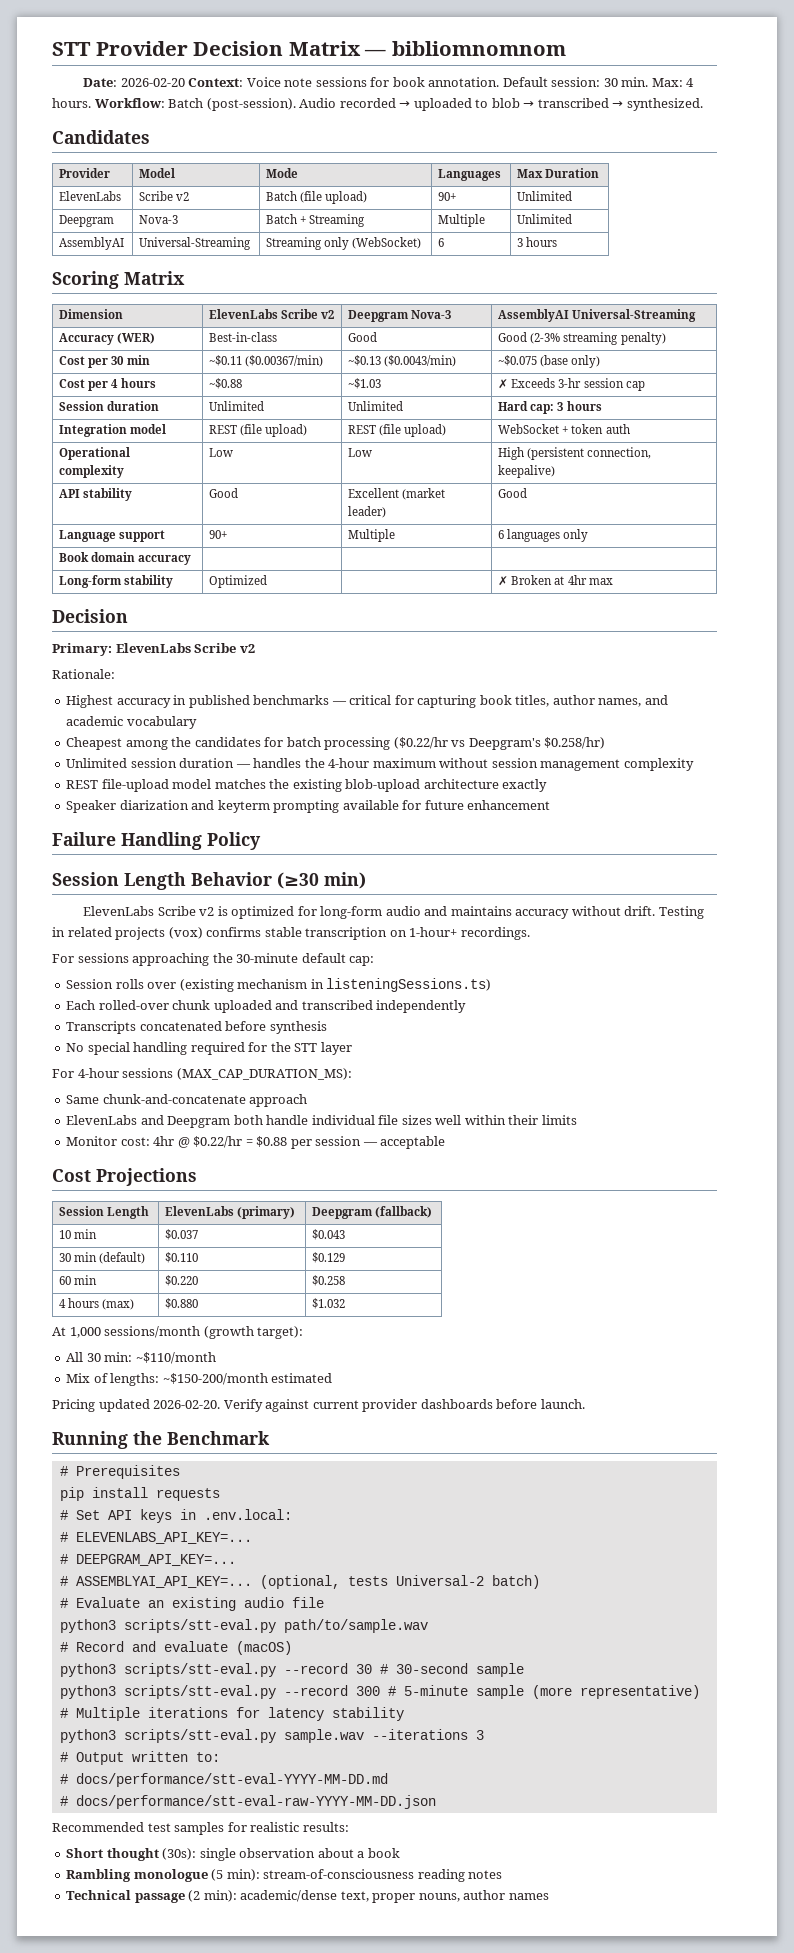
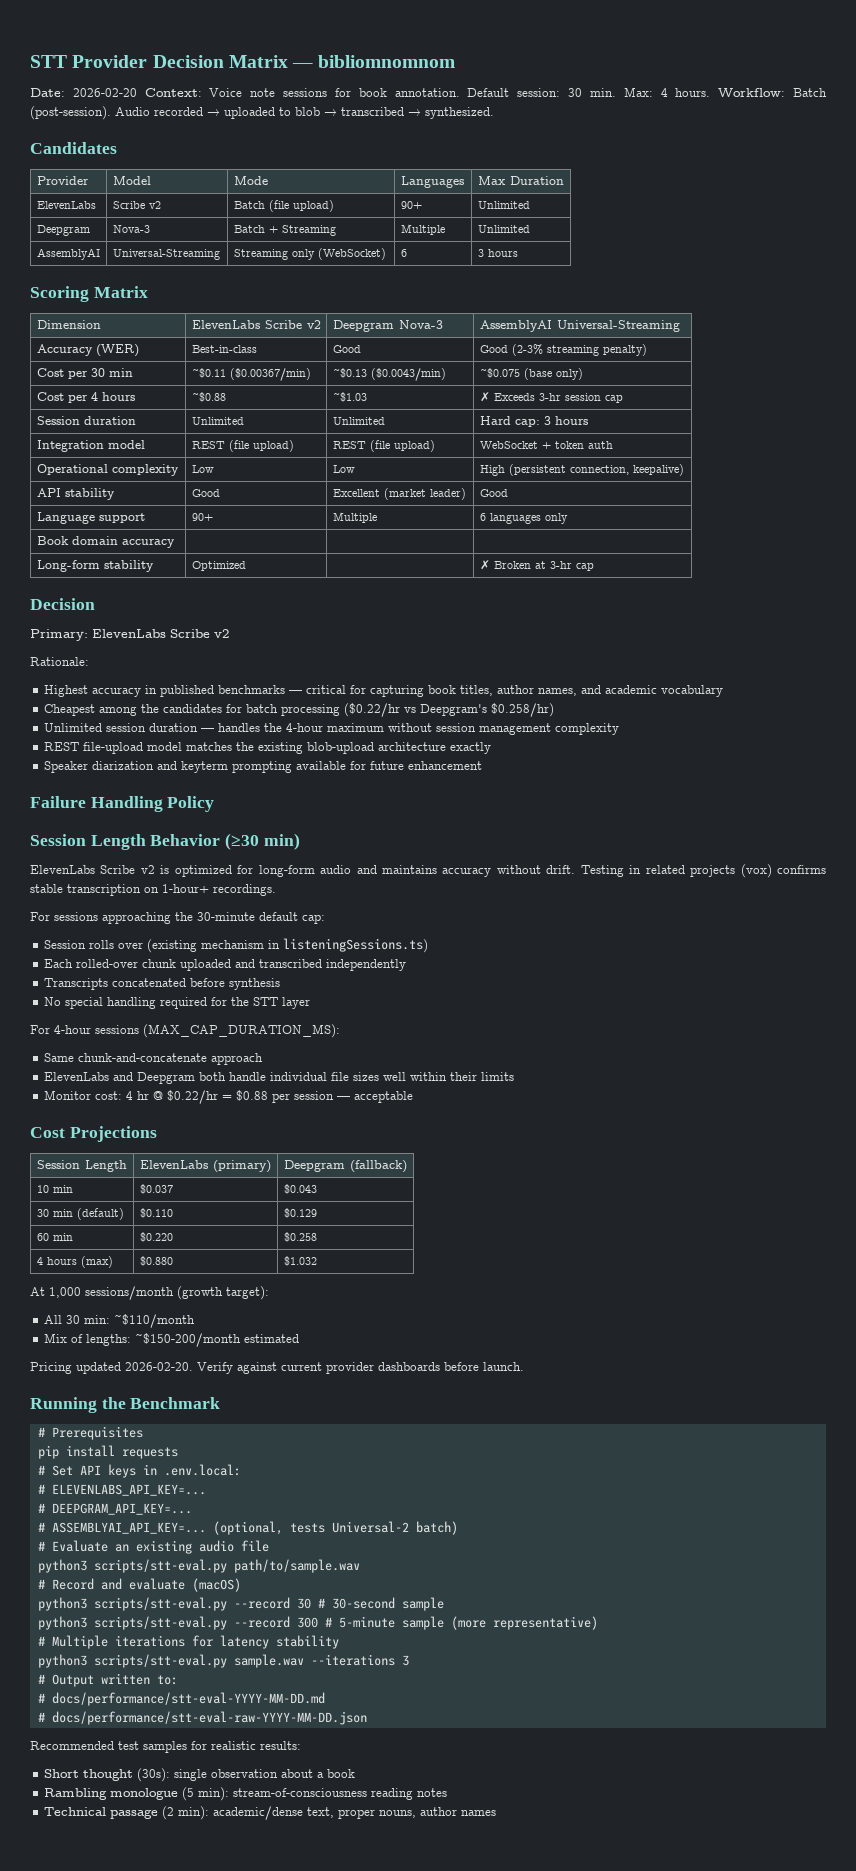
[567,575,613,585] 4hr max -> [549,561,594,571] 3-hr cap
[153,1136,175,1146] 4hr -> [126,1091,150,1100] 4 hr

